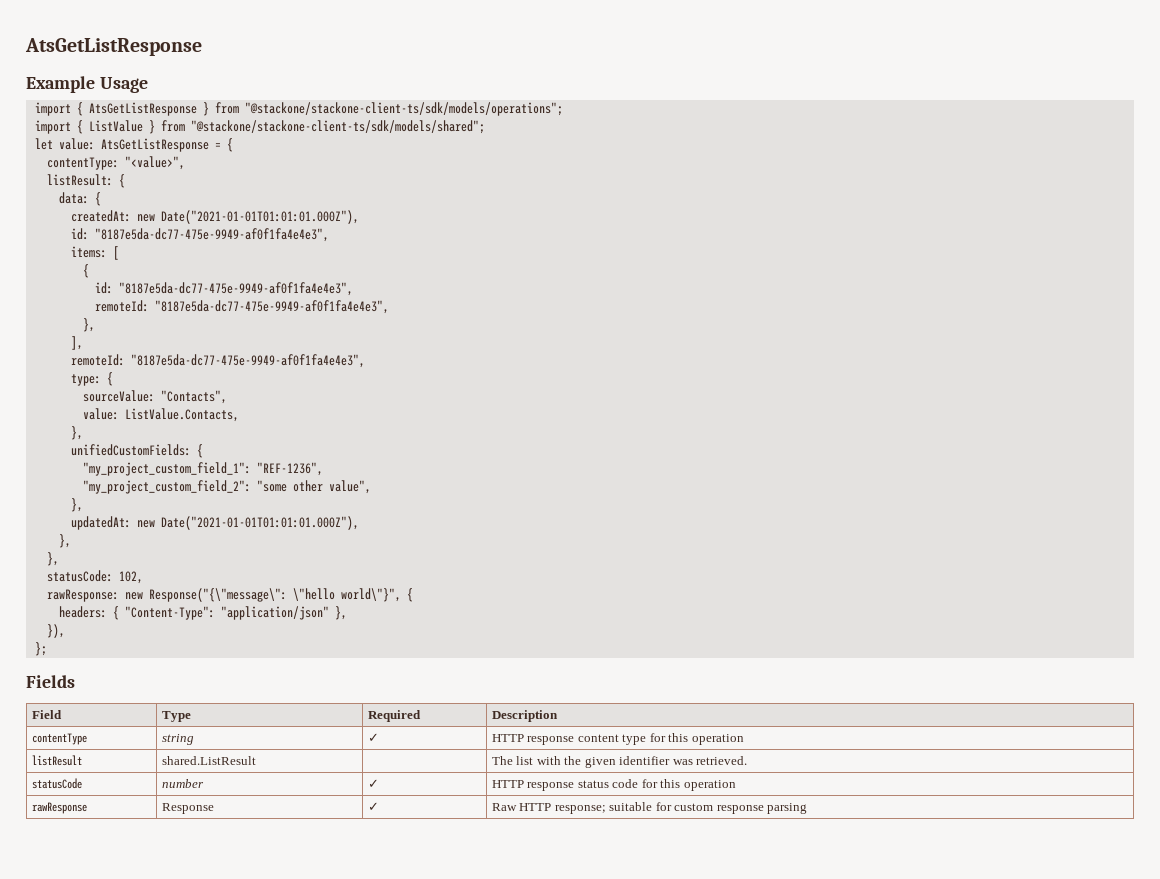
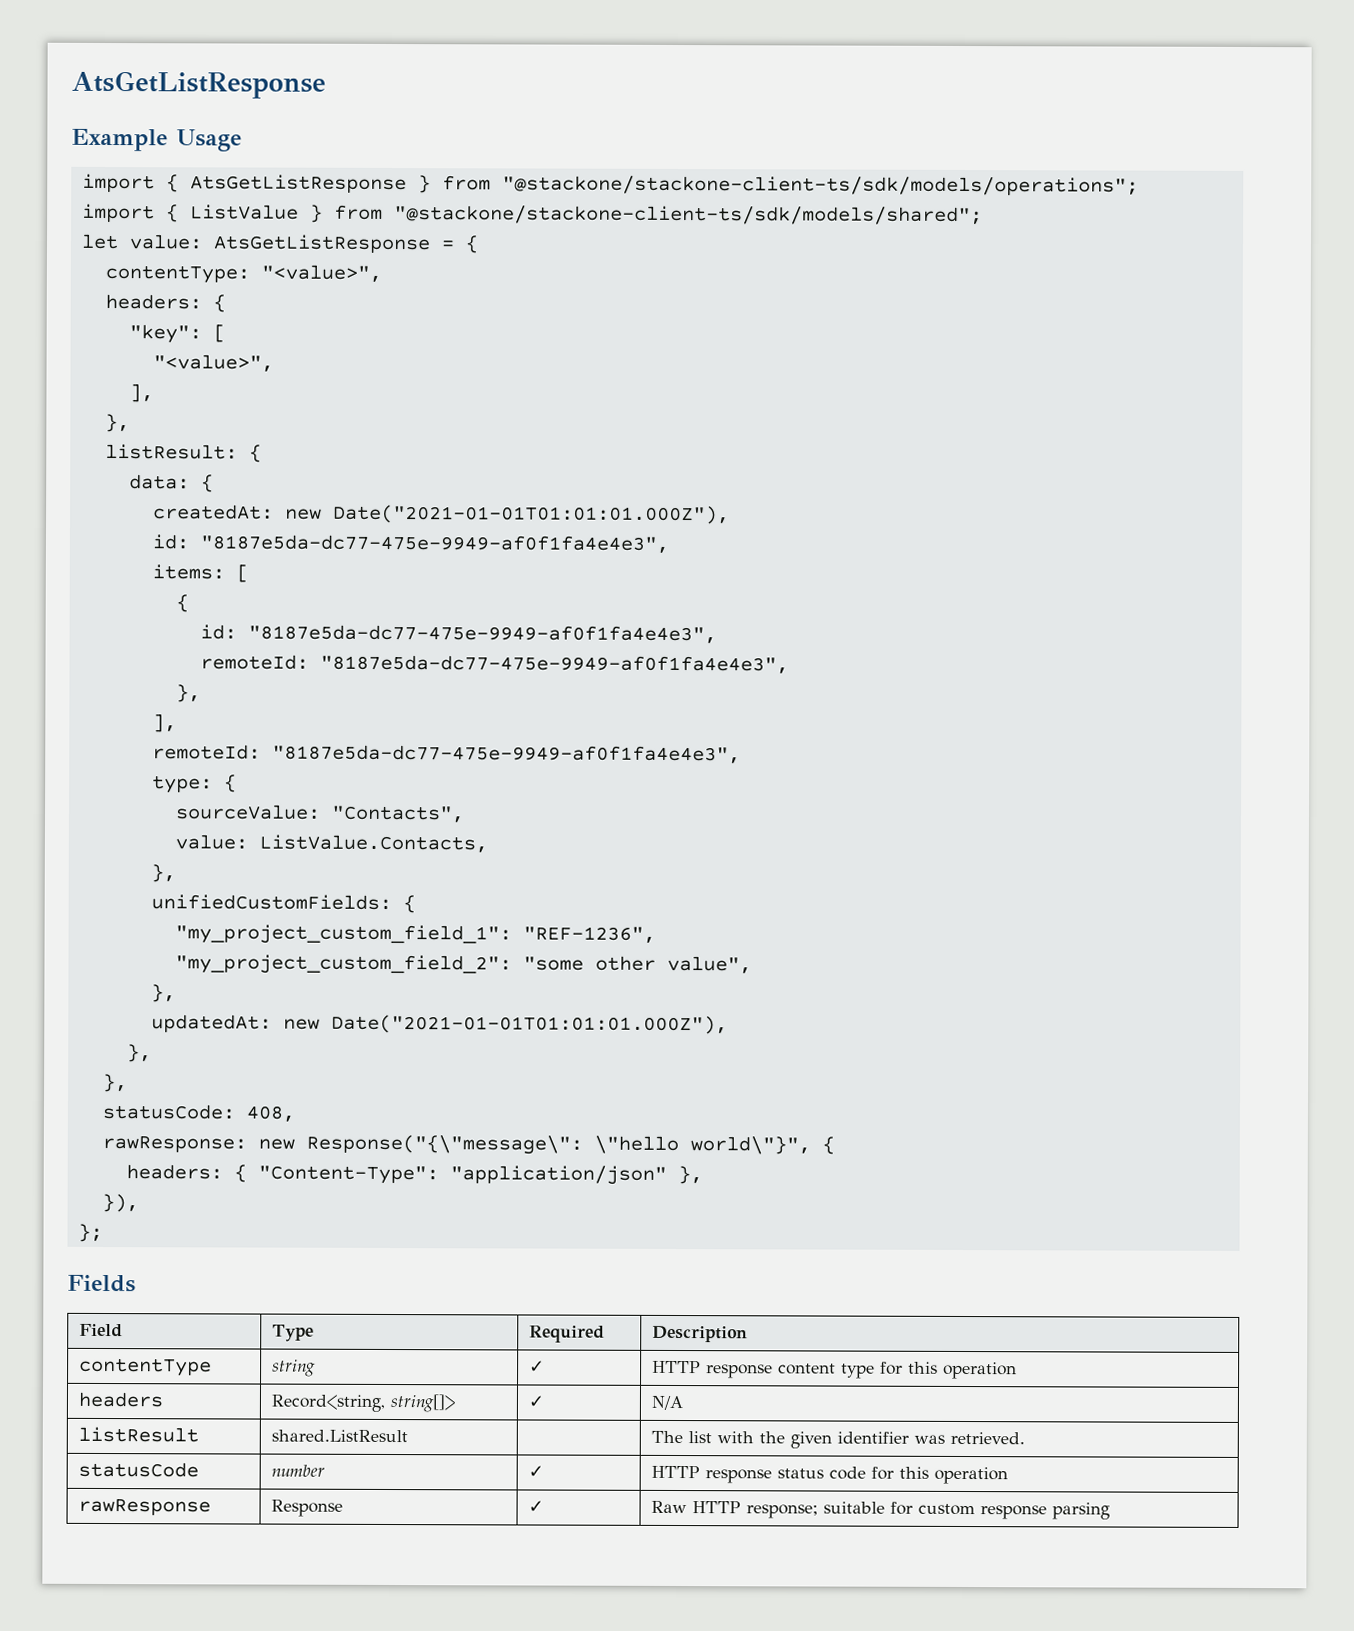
(185, 163) none -> [104,293,226,313] [128,324,226,344] [152,354,274,372] [128,384,154,403] [104,413,130,433] // headers: { // "key": [ // "<value>", // ], // },
[118,571,143,584] 102, -> [245,1105,295,1122] 408,
(744, 739) none -> [77,1391,163,1408] [270,1394,455,1413] [527,1395,544,1408] [650,1395,683,1411] // headers | Record<string, string[]> | ✓ | N/A

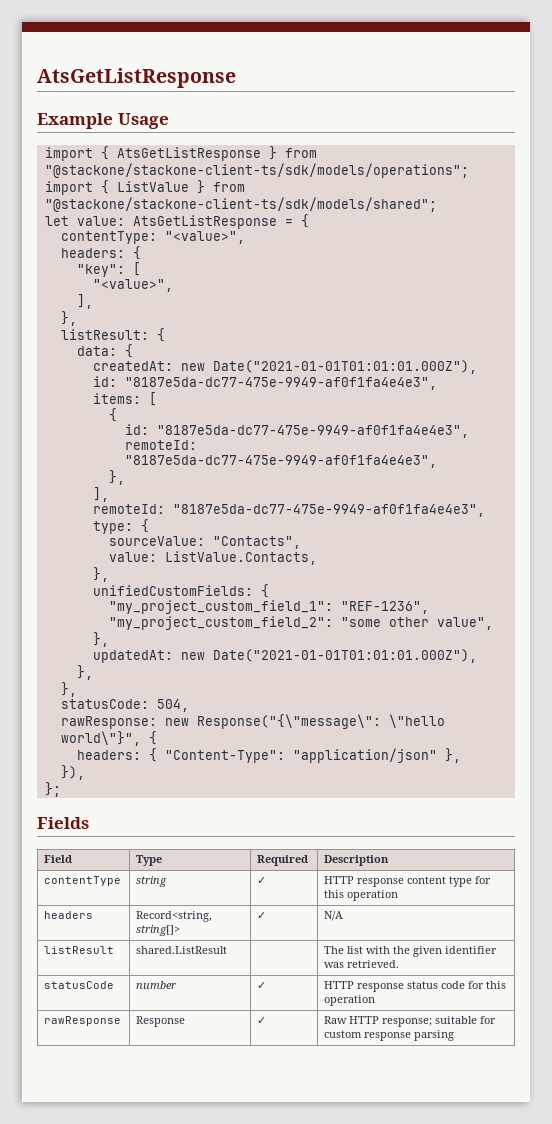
[245,1105,295,1122] 408, -> [156,699,189,712] 504,

